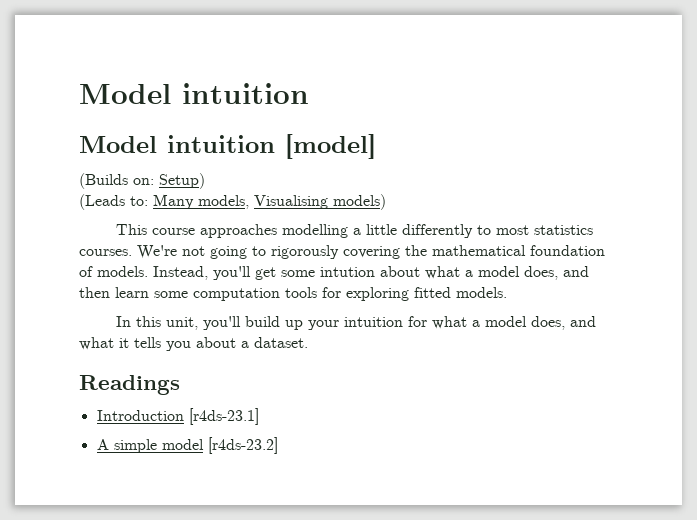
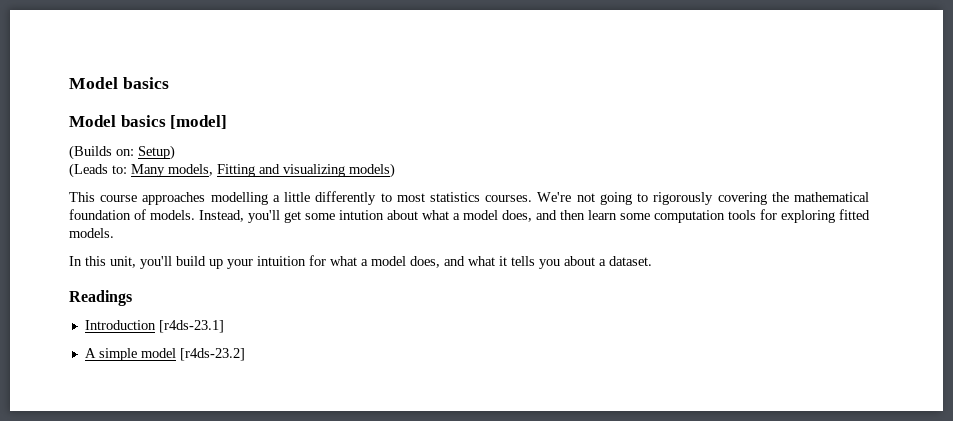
[79,83,309,104] [79,135,275,153] Model intuition // Model intuition -> [69,77,169,89] [69,115,166,127] Model basics // Model basics
[254,195,328,209] Visualising -> [217,164,345,177] Fitting and visualizing

